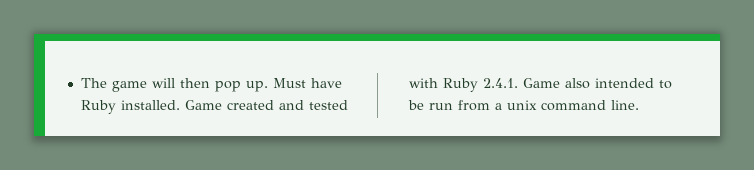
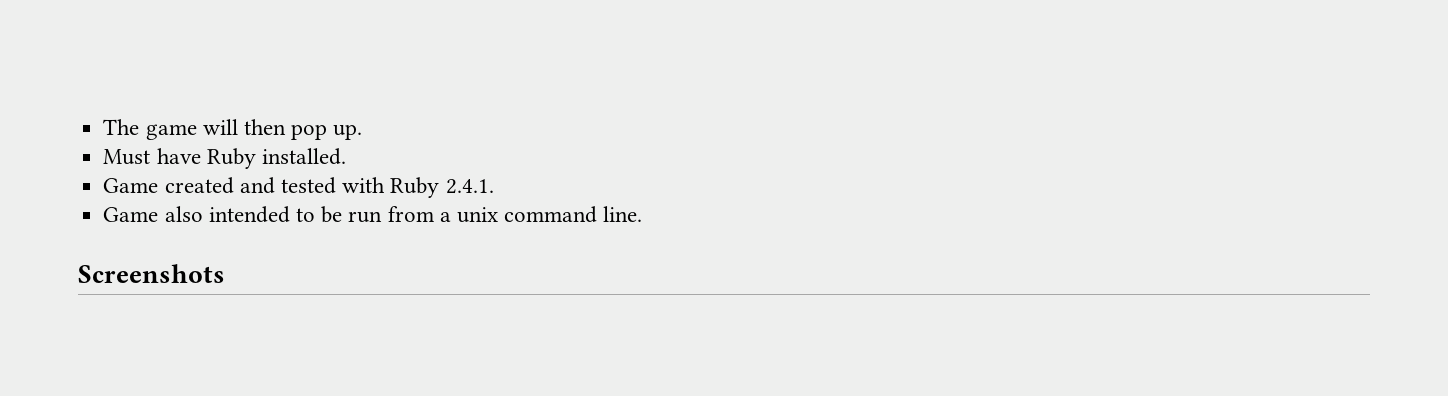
(268, 86) none -> (363, 132) //
(180, 105) none -> (346, 156) //
(518, 83) none -> (494, 186) //
(639, 105) none -> [78,264,225,283] // Screenshots

